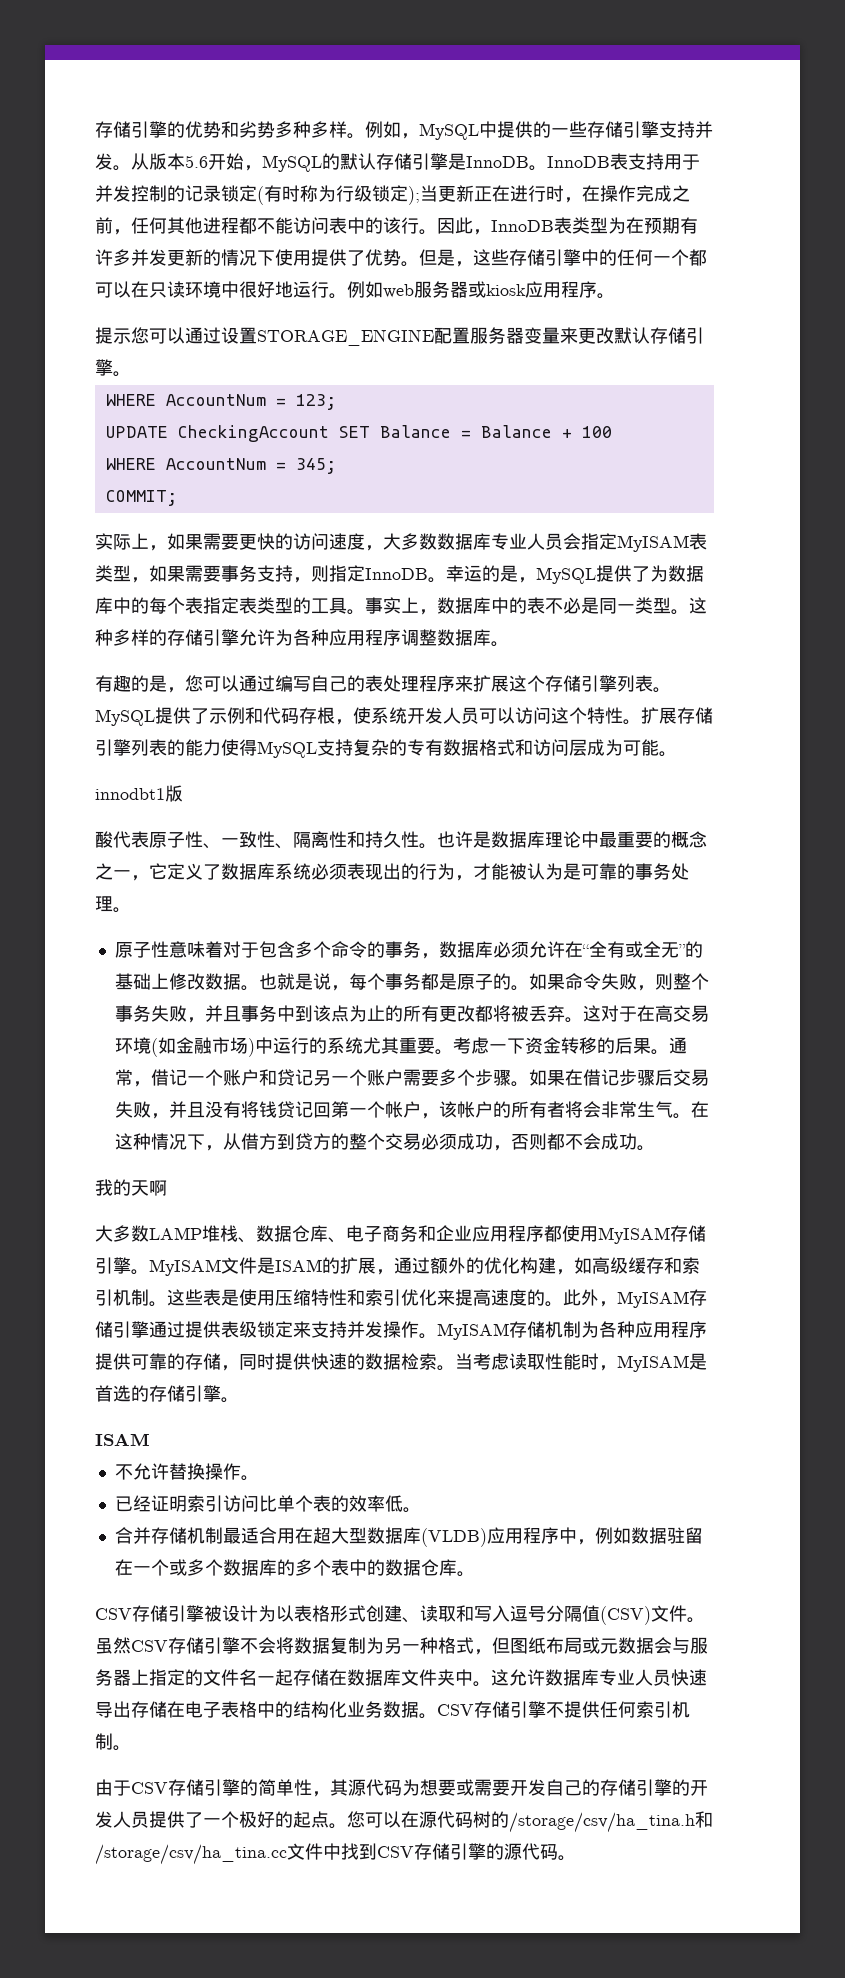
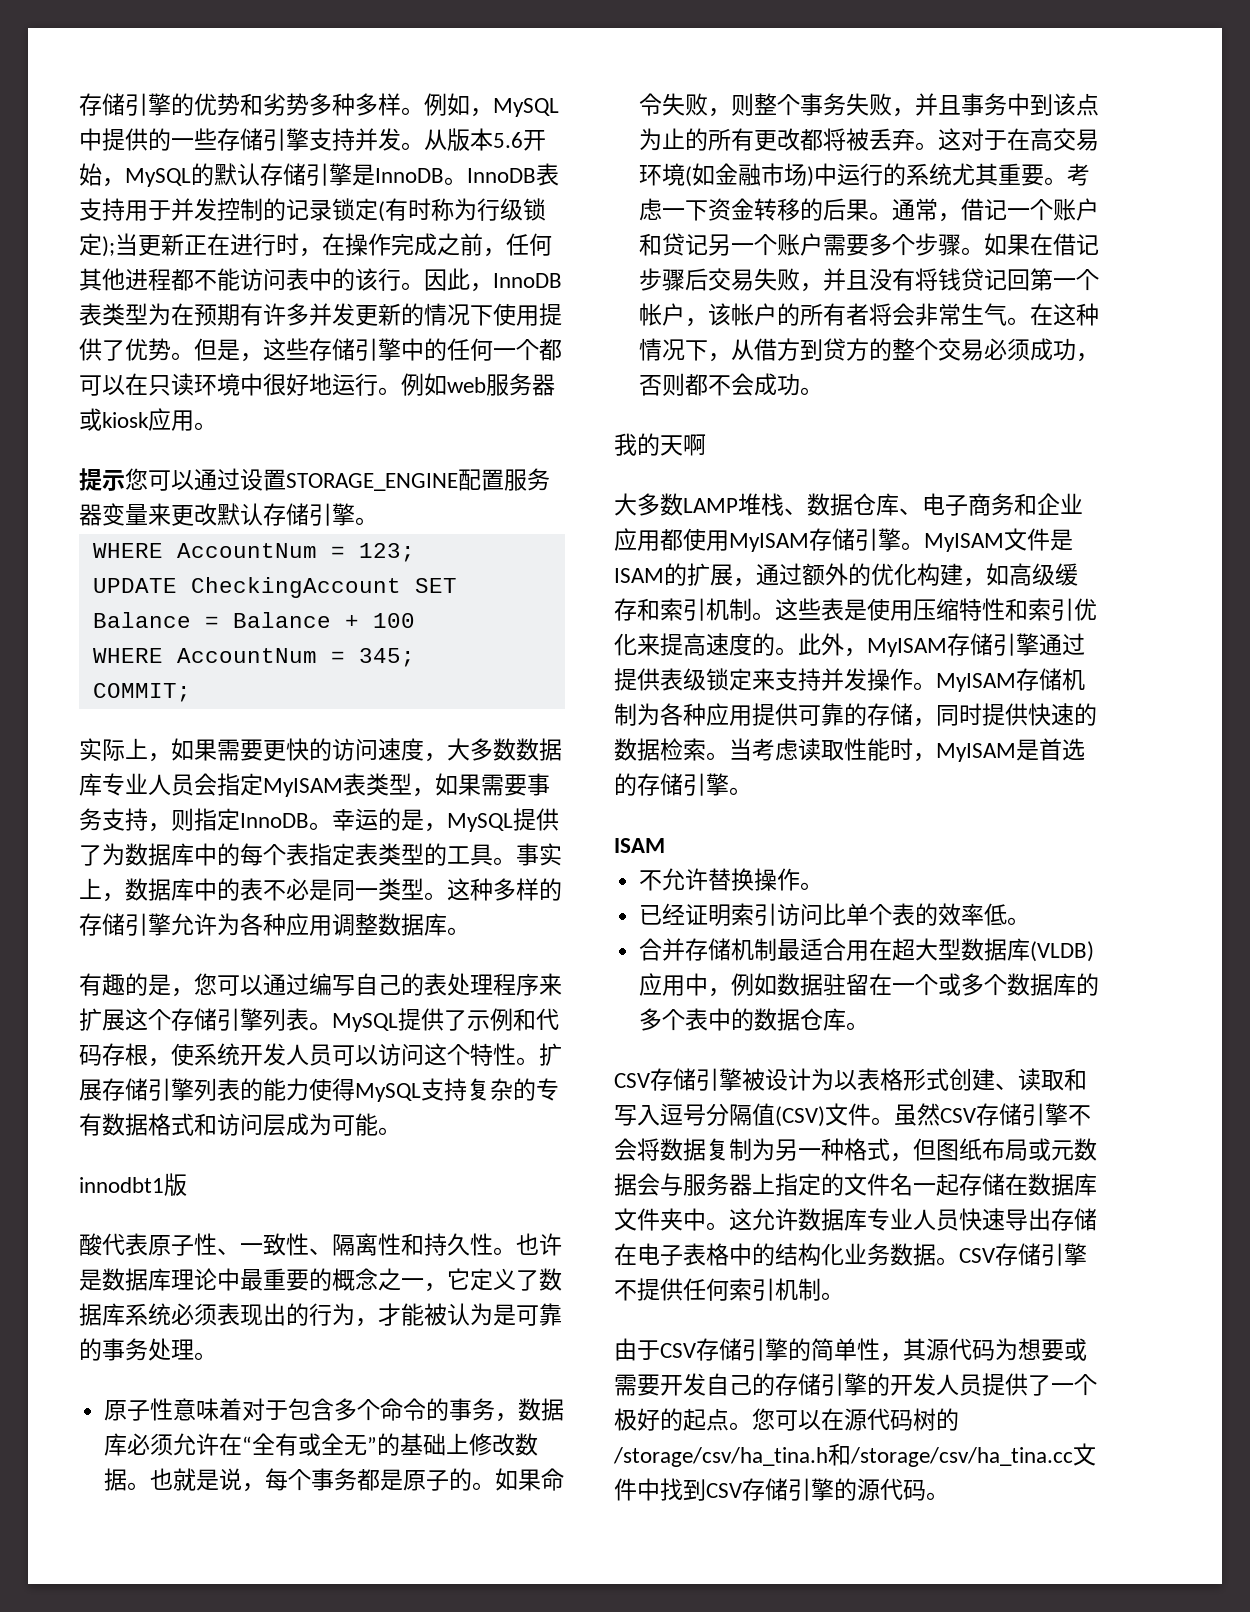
[561,281,597,298] 程序 -> (194, 420) none
[365,629,401,646] 程序 -> (332, 925) none
[508,1225,544,1242] 程序 -> (660, 540) none
[671,1321,707,1338] 程序 -> (752, 715) none
[522,1527,559,1544] 程序 -> (686, 985) none

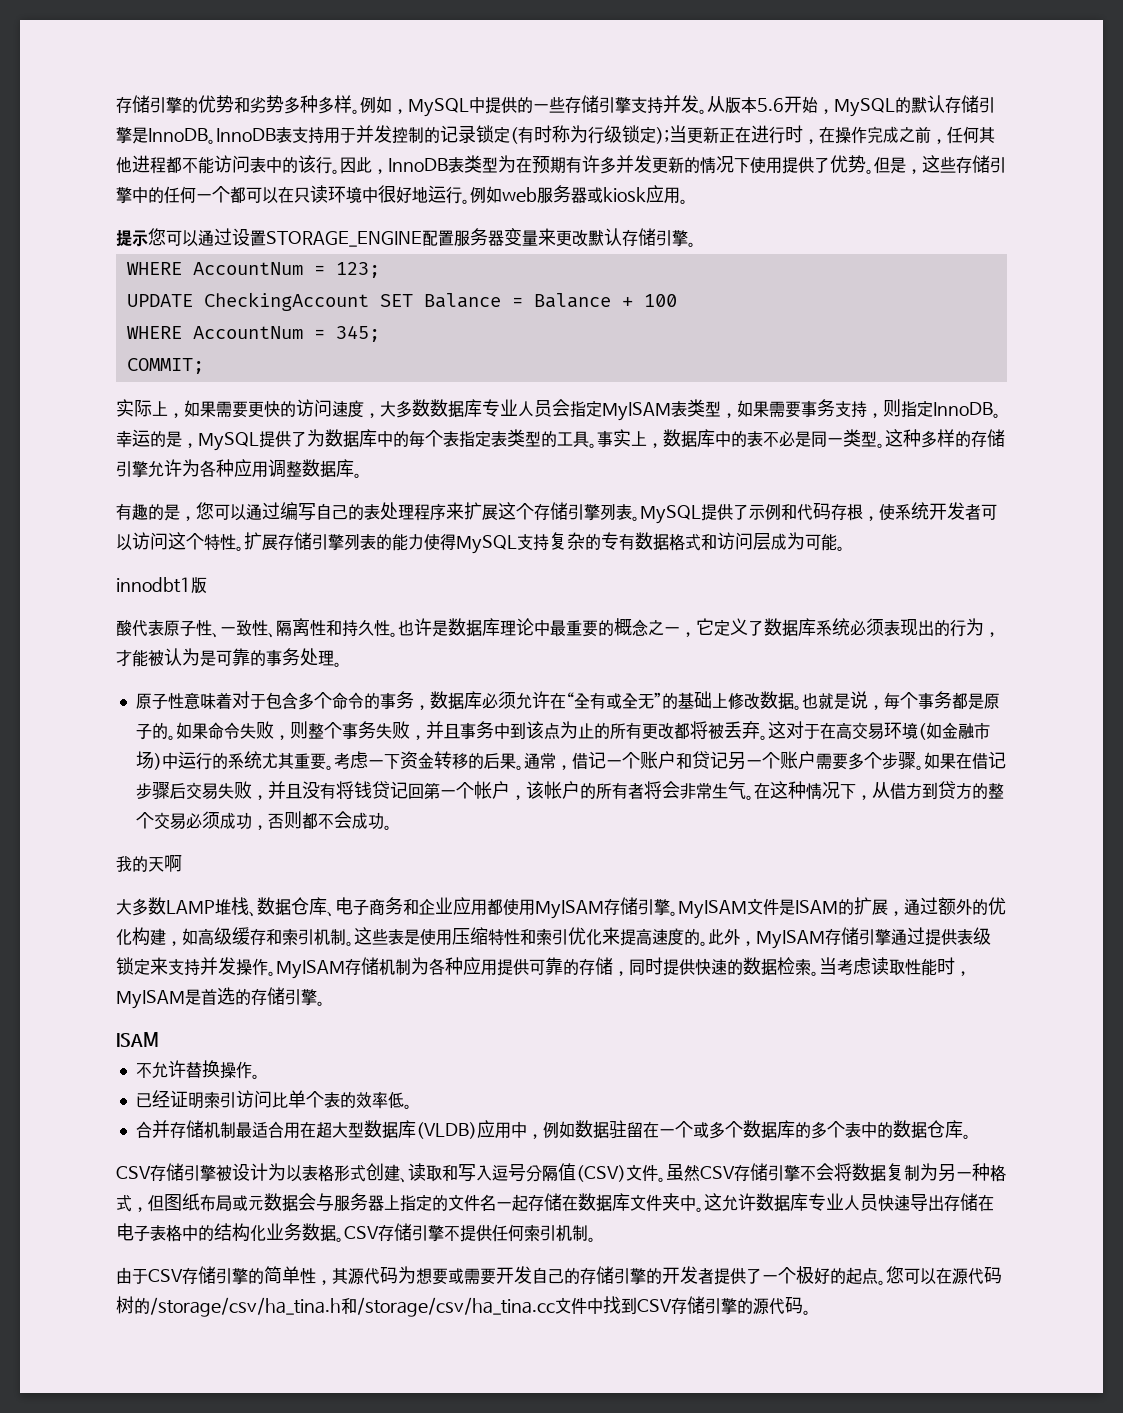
[286,1044,332,1066] 人员 -> [965,504,981,521] 者
[936,1374,982,1396] 人员 -> [698,1268,714,1285] 者

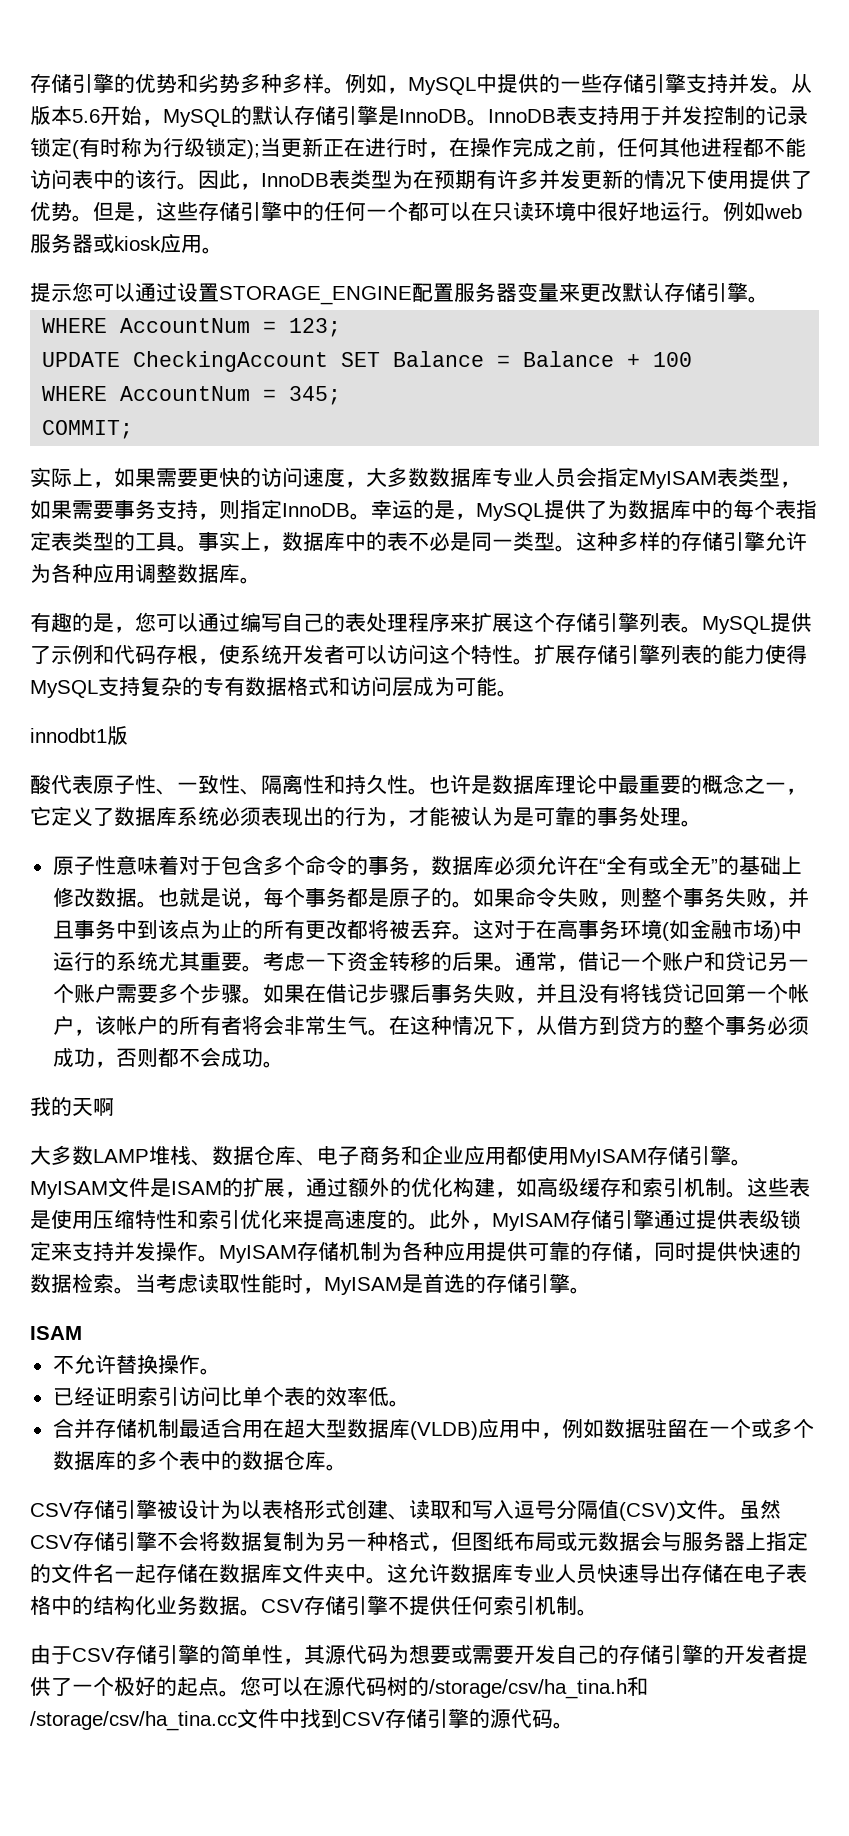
[851,722,884,740] 交易 -> [577,919,620,939] 事务
[185,782,218,800] 交易 -> [430,983,473,1003] 事务
[153,812,186,830] 交易 -> [724,1015,767,1035] 事务

